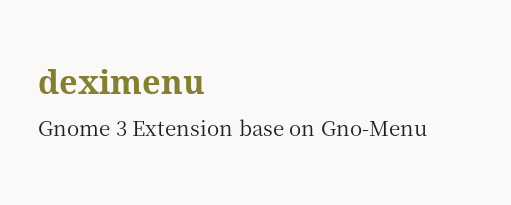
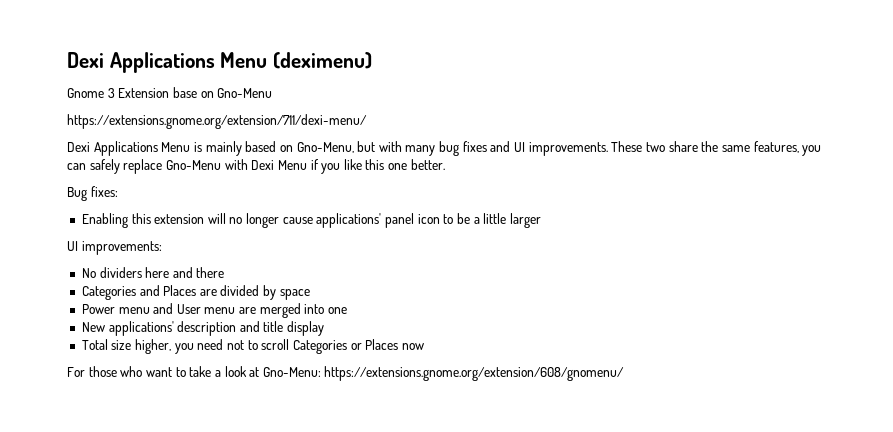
[38,69,205,94] deximenu -> [67,52,373,73] Dexi Applications Menu (deximenu)
(427, 128) none -> [67,114,367,129] [67,141,822,156] [67,159,445,174] [67,186,118,201] [81,213,541,228] [67,241,162,255] [81,267,225,278] [81,285,310,300] [81,303,348,318] [81,321,325,336] [81,339,424,354] [67,366,625,381] // https://extensions.gnome.org/extension/711/dexi-menu/ // Dexi Applications Menu is mainly based on Gno-Menu, but with many bug fixes and UI improvements. These two share the same features, you can safely replace Gno-Menu with Dexi Menu if you like this one better. // Bug fixes: // Enabling this extension will no longer cause applications' panel icon to be a little larger // UI improvements: // No dividers here and there // Categories and Places are divided by space // Power menu and User menu are merged into one // New applications' description and title display // Total size higher, you need not to scroll Categories or Places now // For those who want to take a look at Gno-Menu: https://extensions.gnome.org/extension/608/gnomenu/

